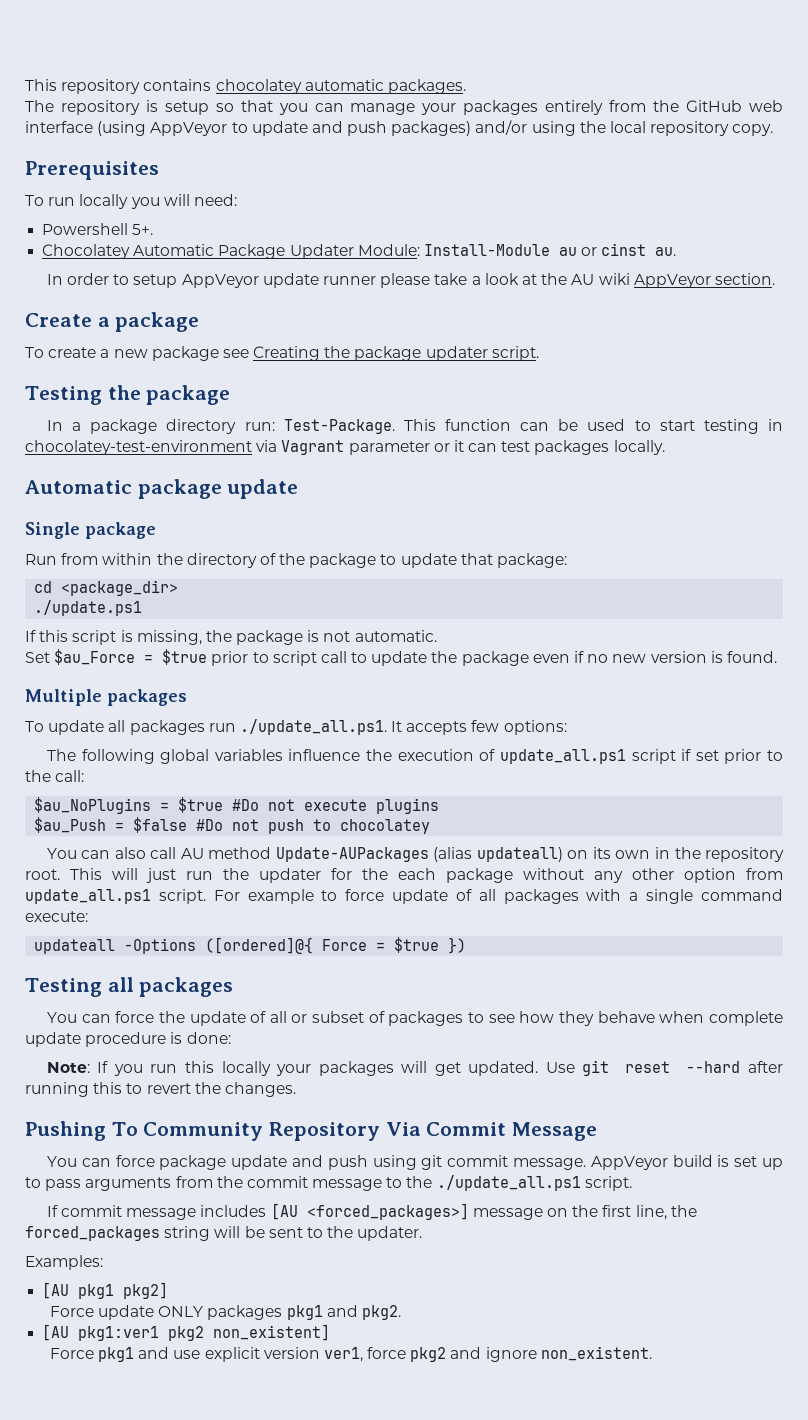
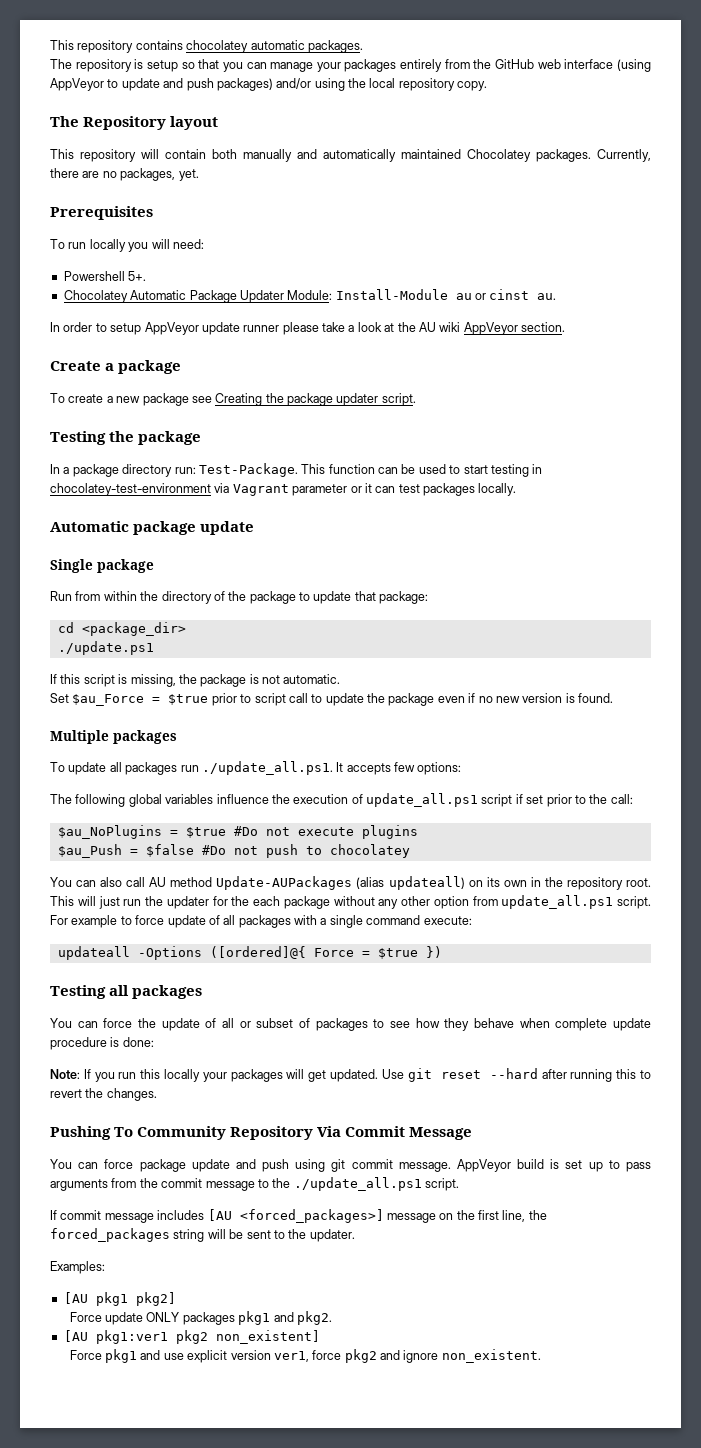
(774, 130) none -> [50,116,219,130] [50,149,651,162] [50,168,199,181] // The Repository layout // This repository will contain both manually and automatically maintained Chocolatey packages. Currently, there are no packages, yet.

